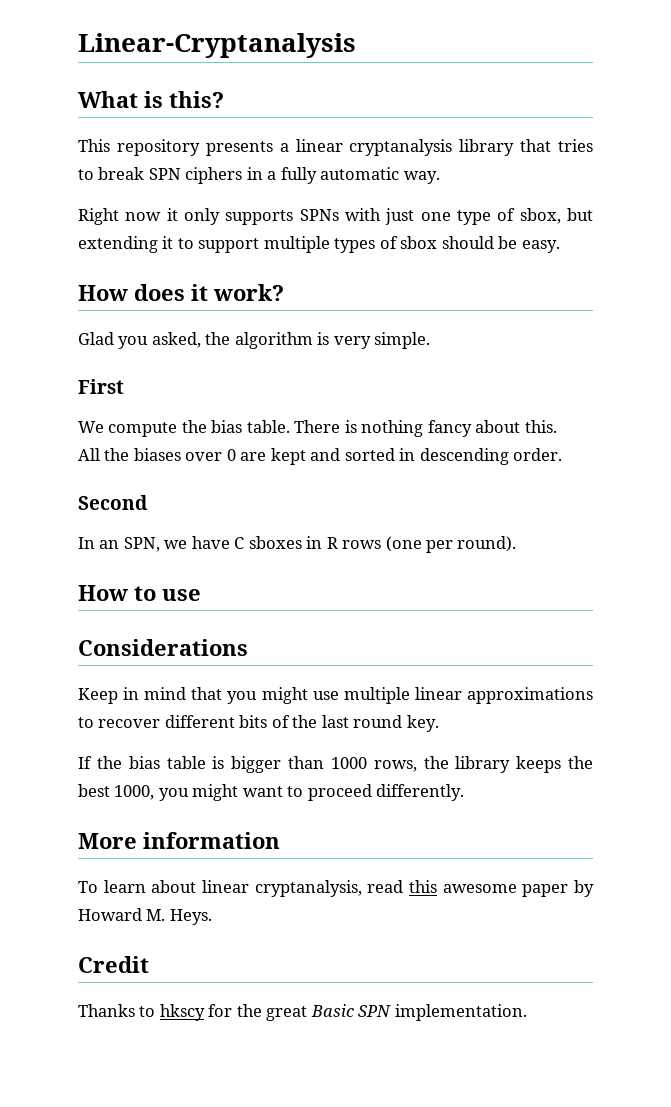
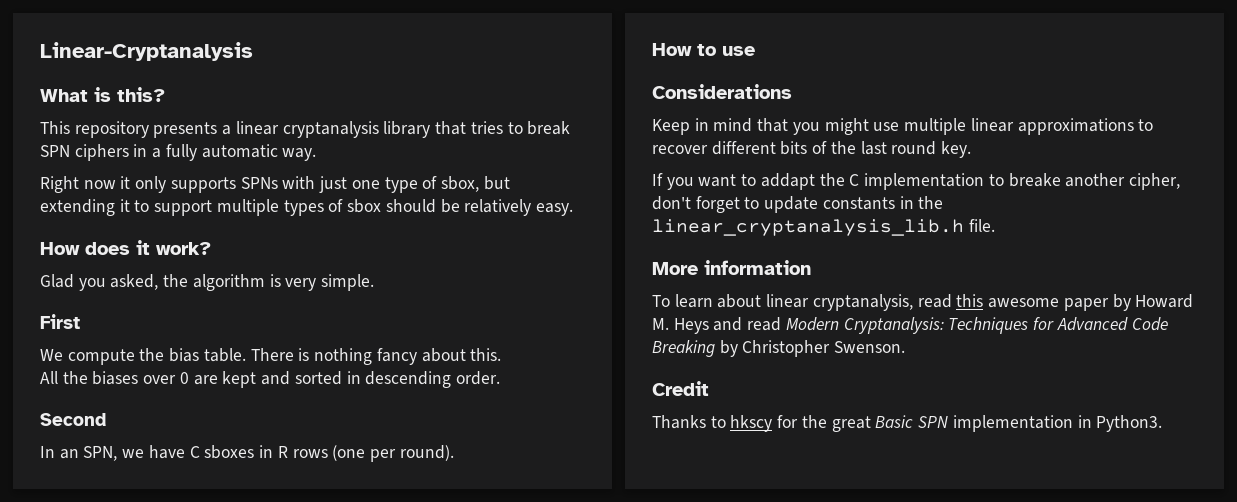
(518, 242) none -> [464,199,532,216] relatively
[96,756,593,773] [78,784,465,801] the bias table is bigger than 1000 rows, the library keeps the best 1000, you might want to proceed differently. -> [666,173,1180,190] [652,196,944,213] [652,219,995,236] you want to addapt the C implementation to breake another cipher, don't forget to update constants in the linear_cryptanalysis_lib.h file.
[169,909,212,925] Heys. -> [673,317,1168,334] [652,340,906,357] Heys and read Modern Cryptanalysis: Techniques for Advanced Code Breaking by Christopher Swenson.
[394,1004,527,1021] implementation. -> [952,415,1163,432] implementation in Python3.

